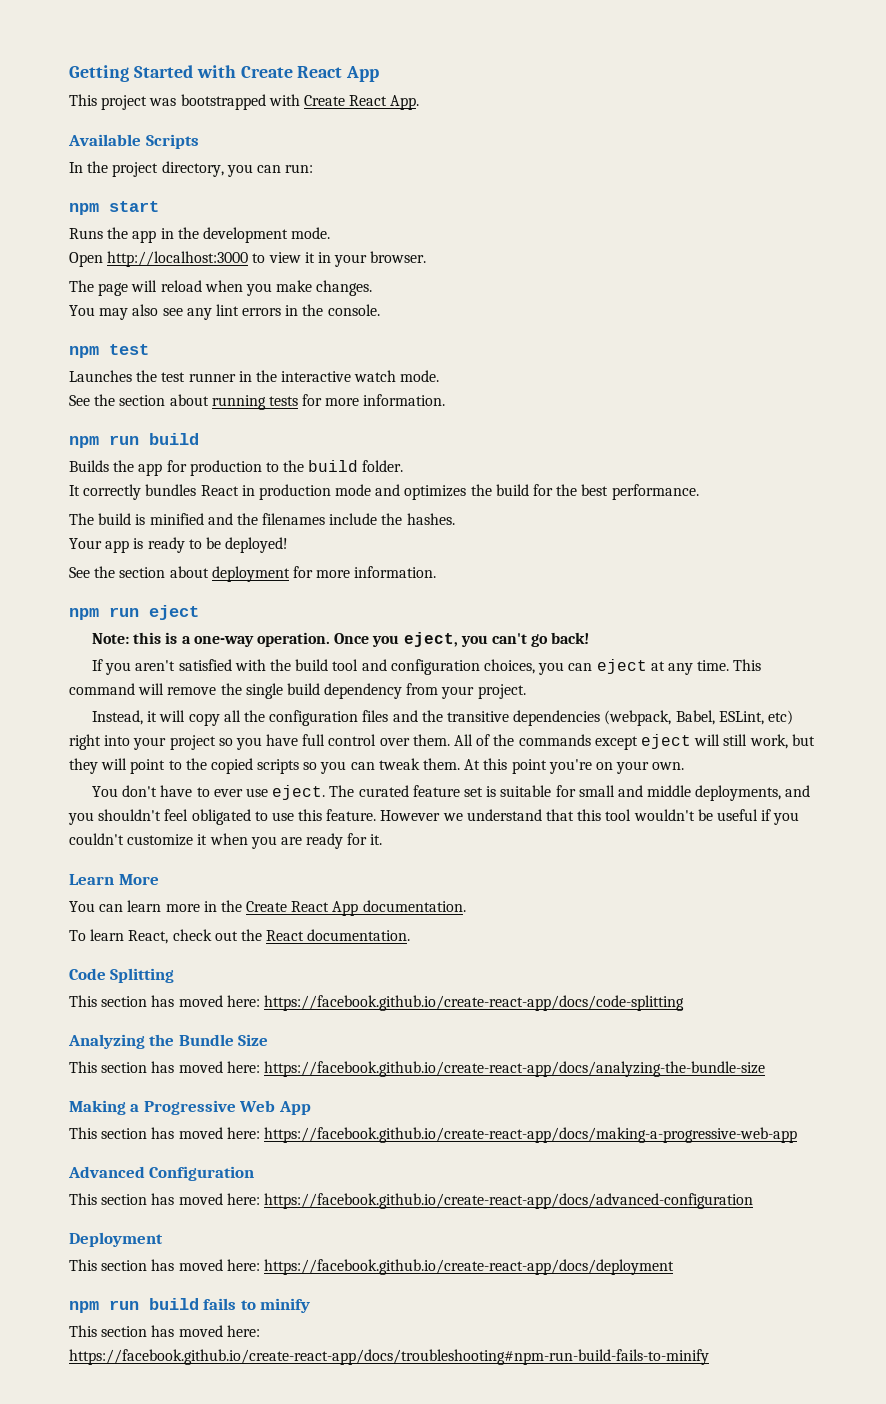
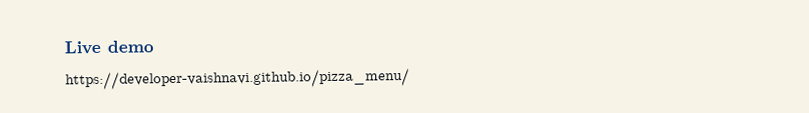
[69,65,380,82] [69,94,420,110] [68,134,199,149] [69,161,314,177] [69,201,159,215] [69,227,331,243] [69,251,427,267] [69,280,373,296] [69,304,380,320] [69,344,149,358] [69,370,440,382] [69,394,446,410] [69,433,199,448] [69,460,404,476] [69,484,699,500] [69,513,455,525] [69,537,289,553] [69,566,437,582] [69,605,199,620] [92,632,590,647] [92,659,762,675] [69,683,526,699] [92,710,793,726] [69,734,815,750] [69,758,685,774] [92,785,811,801] [68,809,800,825] [69,833,383,849] [69,874,159,885] [69,900,466,916] [69,929,411,944] [69,968,175,983] [69,995,684,1011] [68,1034,269,1049] [69,1061,765,1077] [69,1100,311,1115] [69,1127,797,1143] [68,1166,255,1181] [69,1193,753,1209] [69,1232,163,1247] [69,1259,674,1275] [69,1298,311,1313] [69,1325,260,1337] [69,1349,709,1365] Getting Started with Create React App // This project was bootstrapped with Create React App. // Available Scripts // In the project directory, you can run: // npm start // Runs the app in the development mode. // Open http://localhost:3000 to view it in your browser. // The page will reload when you make changes. // You may also see any lint errors in the console. // npm test // Launches the test runner in the interactive watch mode. // See the section about running tests for more information. // npm run build // Builds the app for production to the build folder. // It correctly bundles React in production mode and optimizes the build for the best performance. // The build is minified and the filenames include the hashes. // Your app is ready to be deployed! // See the section about deployment for more information. // npm run eject // Note: this is a one-way operation. Once you eject, you can't go back! // If you aren't satisfied with the build tool and configuration choices, you can eject at any time. This command will remove the single build dependency from your project. // Instead, it will copy all the configuration files and the transitive dependencies (webpack, Babel, ESLint, etc) right into your project so you have full control over them. All of the commands except eject will still work, but they will point to the copied scripts so you can tweak them. At this point you're on your own. // You don't have to ever use eject. The curated feature set is suitable for small and middle deployments, and you shouldn't feel obligated to use this feature. However we understand that this tool wouldn't be useful if you couldn't customize it when you are ready for it. // Learn More // You can learn more in the Create React App documentation. // To learn React, check out the React documentation. // Code Splitting // This section has moved here: https://facebook.github.io/create-react-app/docs/code-splitting // Analyzing the Bundle Size // This section has moved here: https://facebook.github.io/create-react-app/docs/analyzing-the-bundle-size // Making a Progressive Web App // This section has moved here: https://facebook.github.io/create-react-app/docs/making-a-progressive-web-app // Advanced Configuration // This section has moved here: https://facebook.github.io/create-react-app/docs/advanced-configuration // Deployment // This section has moved here: https://facebook.github.io/create-react-app/docs/deployment // npm run build fails to minify // This section has moved here: https://facebook.github.io/create-react-app/docs/troubleshooting#npm-run-build-fails-to-minify -> [64,40,154,55] [65,67,410,91] Live demo // https://developer-vaishnavi.github.io/pizza_menu/

